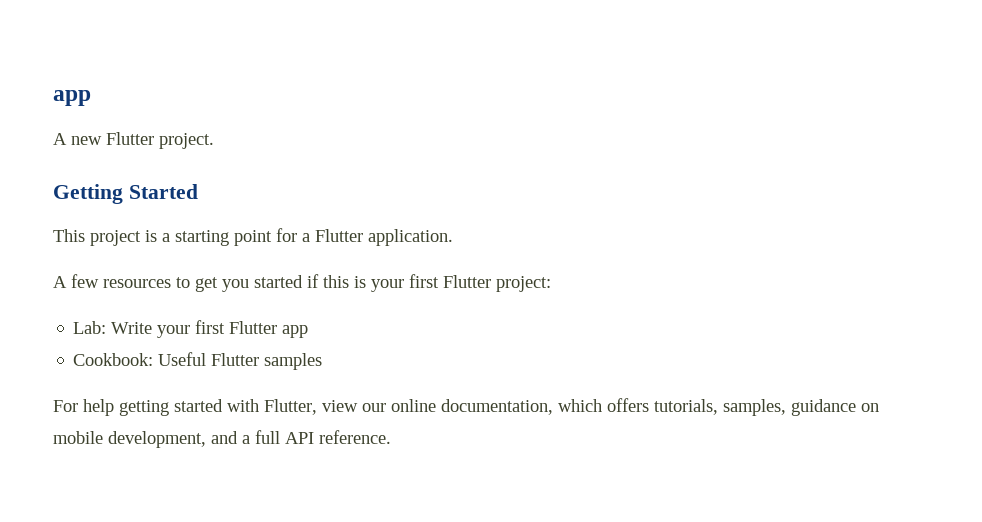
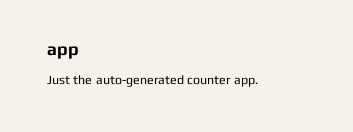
[53,90,91,106] [53,132,214,149] [53,184,198,204] [53,228,453,246] [53,274,551,292] [73,320,309,338] [73,352,323,370] [53,398,879,416] [53,430,391,448] app // A new Flutter project. // Getting Started // This project is a starting point for a Flutter application. // A few resources to get you started if this is your first Flutter project: // Lab: Write your first Flutter app // Cookbook: Useful Flutter samples // For help getting started with Flutter, view our online documentation, which offers tutorials, samples, guidance on mobile development, and a full API reference. -> [47,46,79,59] [47,75,258,87] app // Just the auto-generated counter app.

